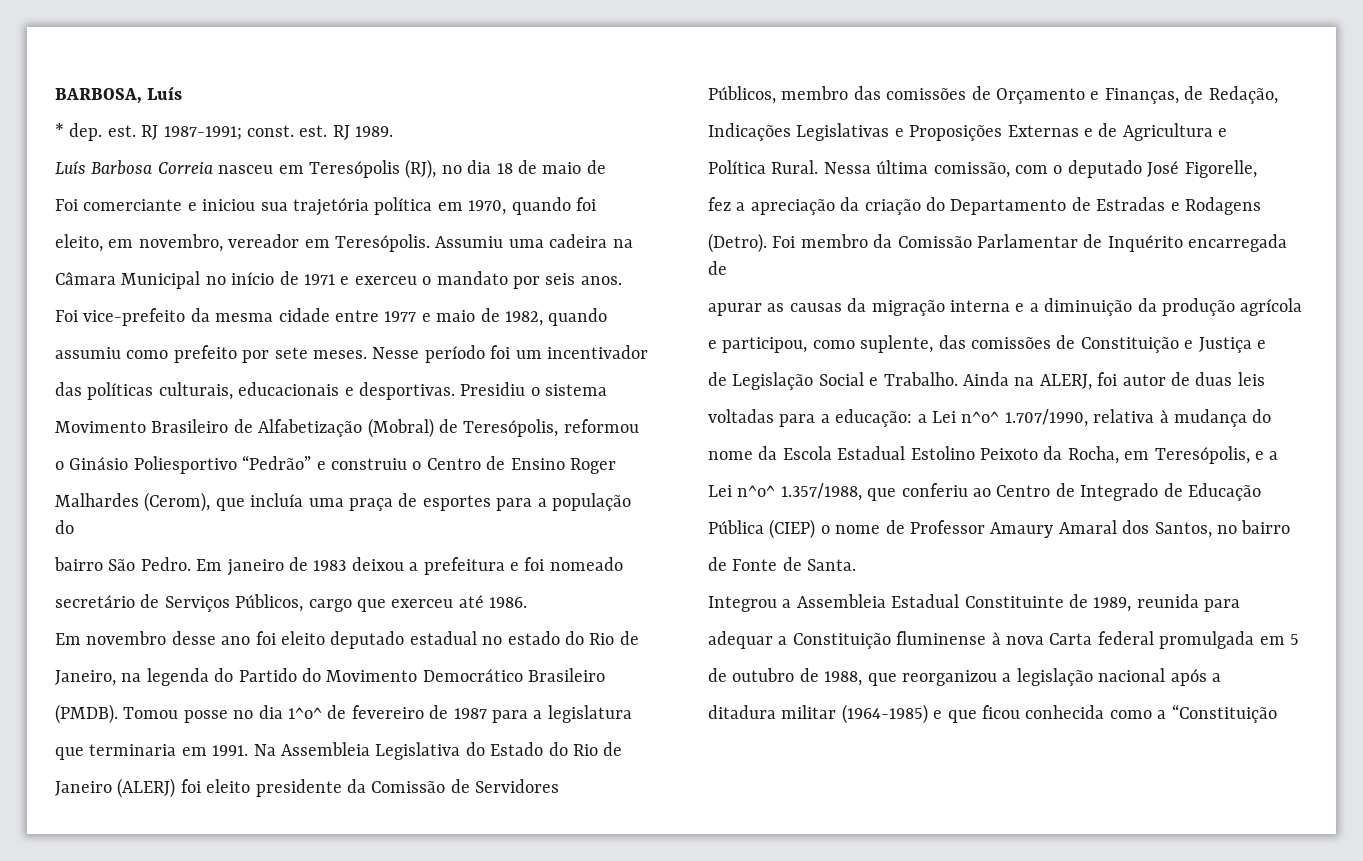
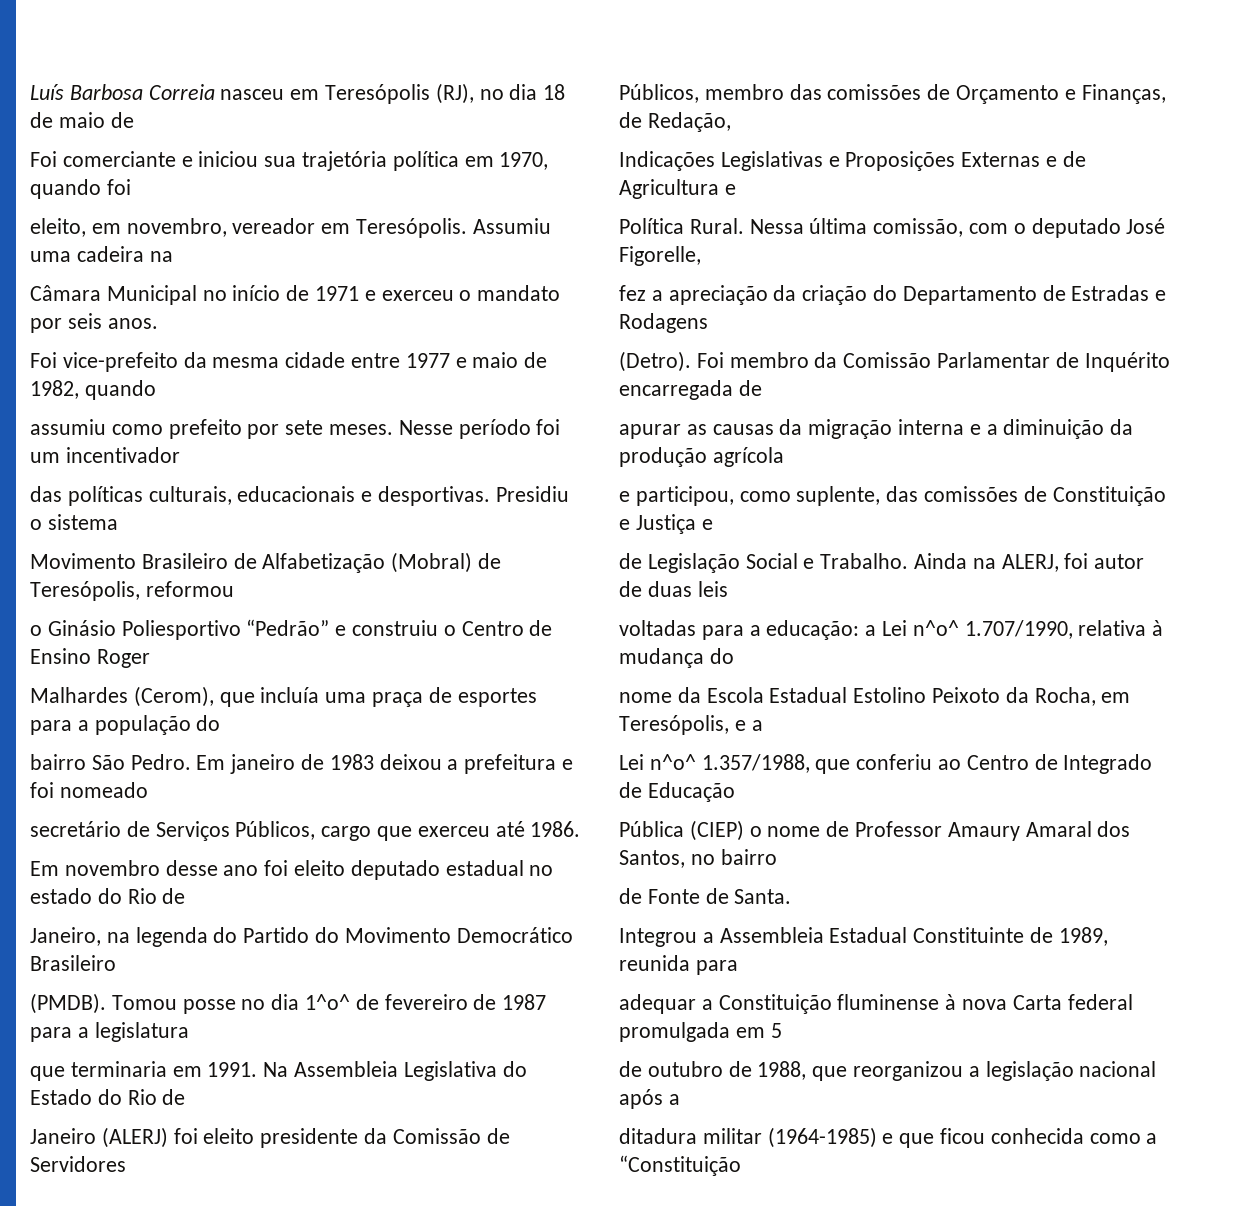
[55,86,183,104] [55,123,394,141] BARBOSA, Luís // * dep. est. RJ 1987-1991; const. est. RJ 1989. // -> (30, 92) none

